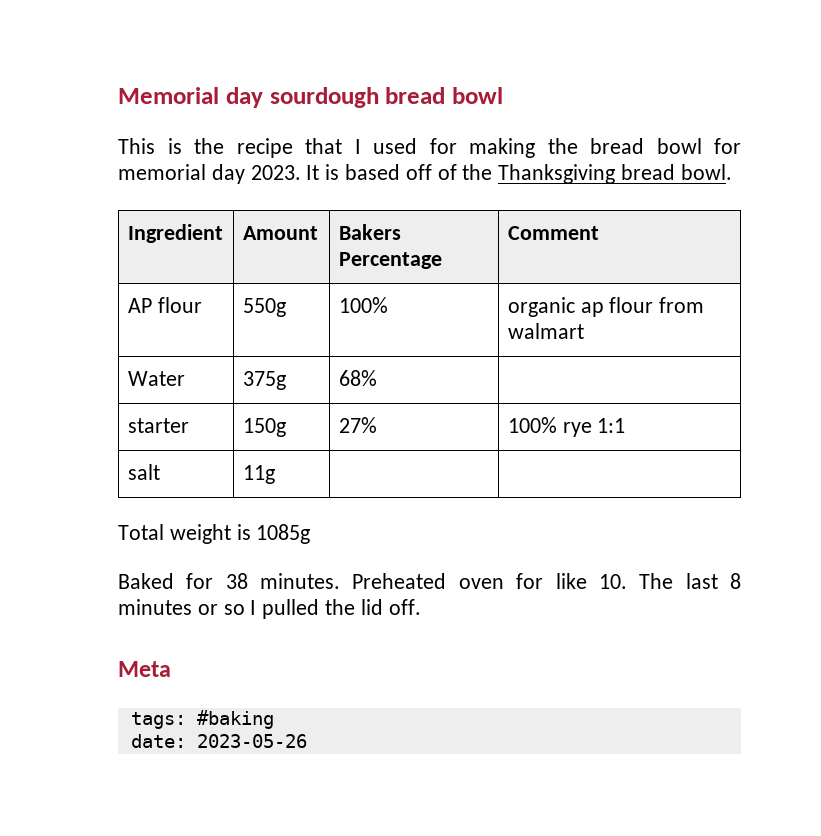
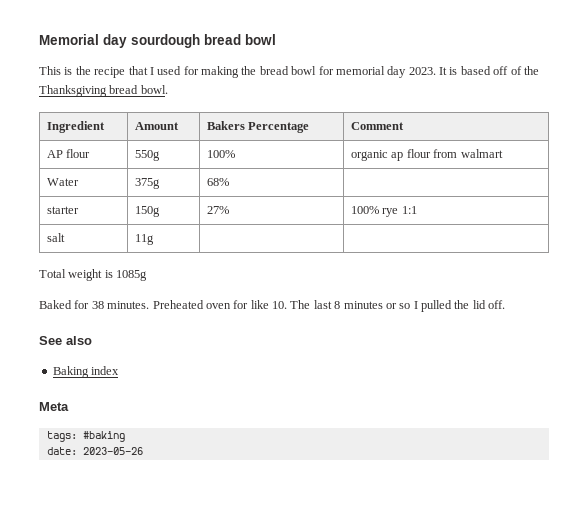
(421, 607) none -> [39,336,92,345] [52,366,120,378] // See also // Baking index

